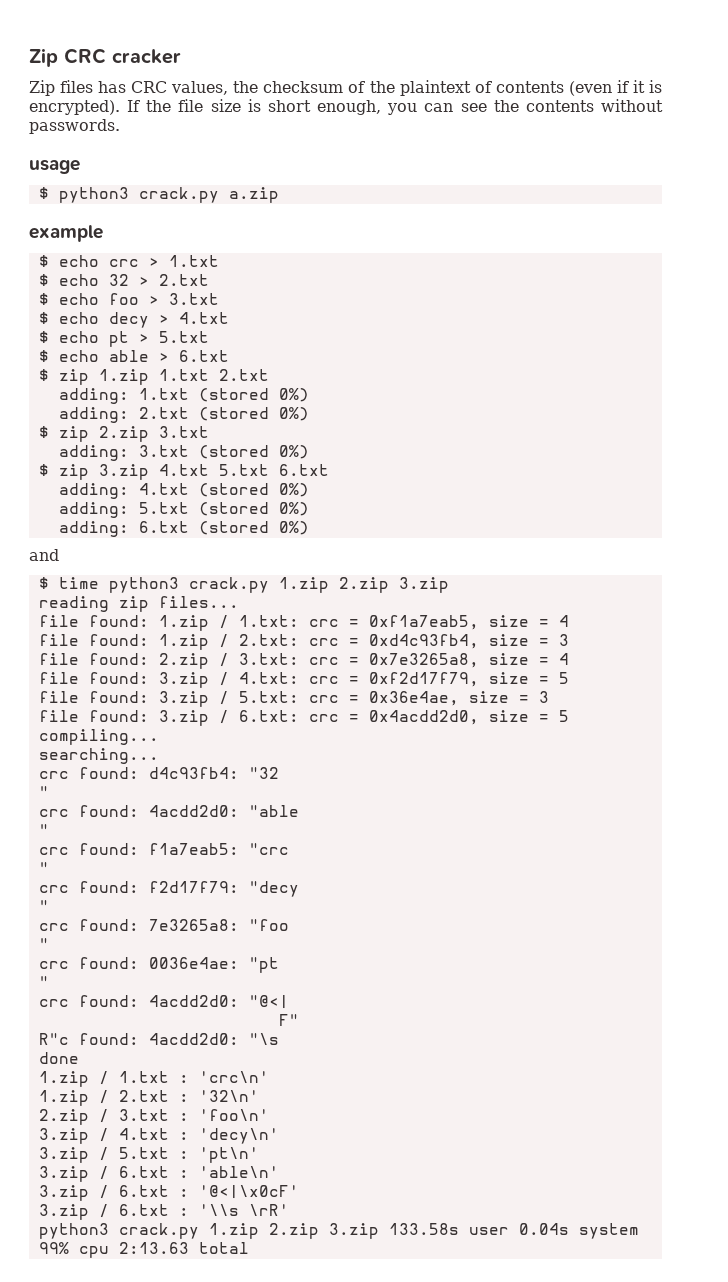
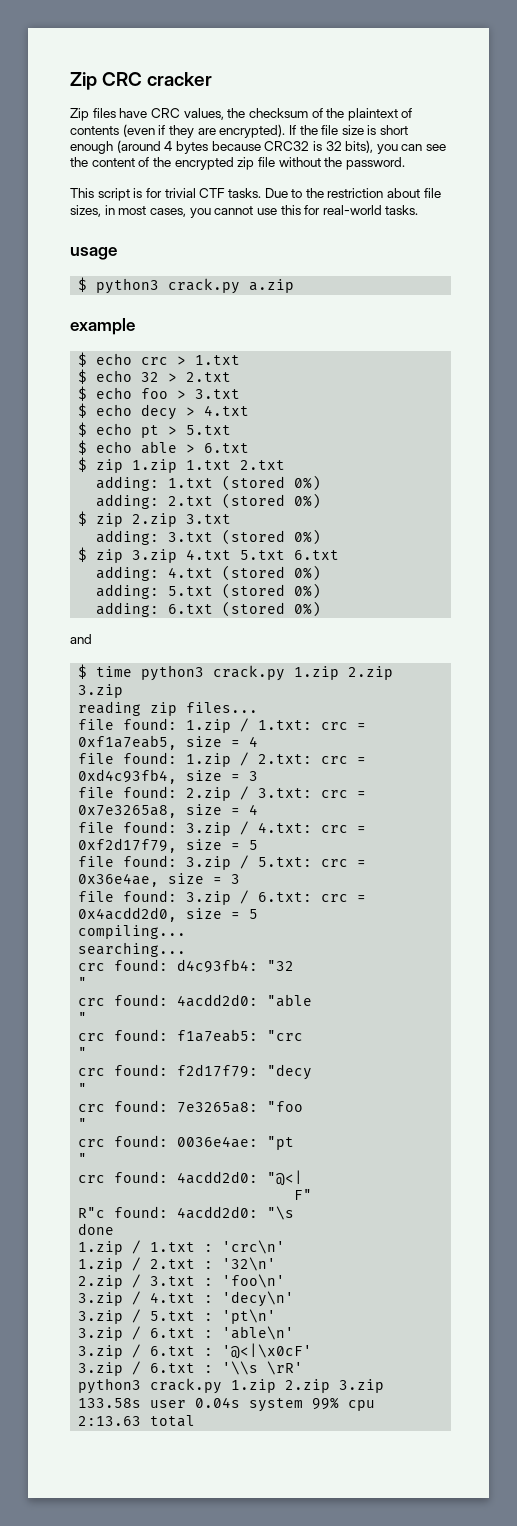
[98,81,127,93] has -> [119,108,148,118] have
[632,80,663,93] it is -> [168,125,216,138] they are
[317,99,663,115] [29,119,120,134] enough, you can see the contents without passwords. -> [70,140,447,154] [70,157,405,170] [70,188,441,201] [70,205,419,218] enough (around 4 bytes because CRC32 is 32 bits), you can see the content of the encrypted zip file without the password. // This script is for trivial CTF tasks. Due to the restriction about file sizes, in most cases, you cannot use this for real-world tasks.

